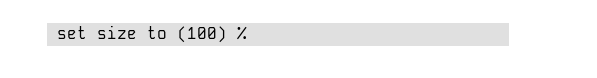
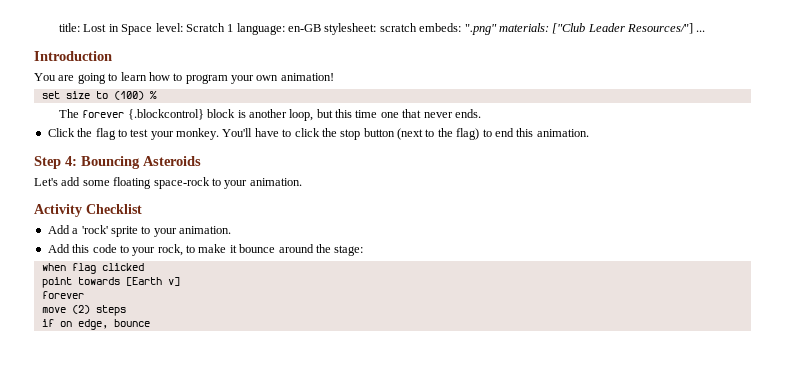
(56, 32) none -> [59,23,706,35] [34,51,112,61] [34,72,334,84] title: Lost in Space level: Scratch 1 language: en-GB stylesheet: scratch embeds: ".png" materials: ["Club Leader Resources/"] ... // Introduction // You are going to learn how to program your own animation! //
(247, 33) none -> [59,109,481,121] [47,128,589,140] [34,156,201,169] [34,177,302,189] [34,204,142,217] [47,225,231,237] [47,244,364,256] [41,263,144,274] [41,277,180,288] [41,291,84,299] [41,305,126,316] [41,319,150,330] // The forever {.blockcontrol} block is another loop, but this time one that never ends. // Click the flag to test your monkey. You'll have to click the stop button (next to the flag) to end this animation. // Step 4: Bouncing Asteroids // Let's add some floating space-rock to your animation. // Activity Checklist // Add a 'rock' sprite to your animation. // Add this code to your rock, to make it bounce around the stage: // when flag clicked // point towards [Earth v] // forever // move (2) steps // if on edge, bounce

